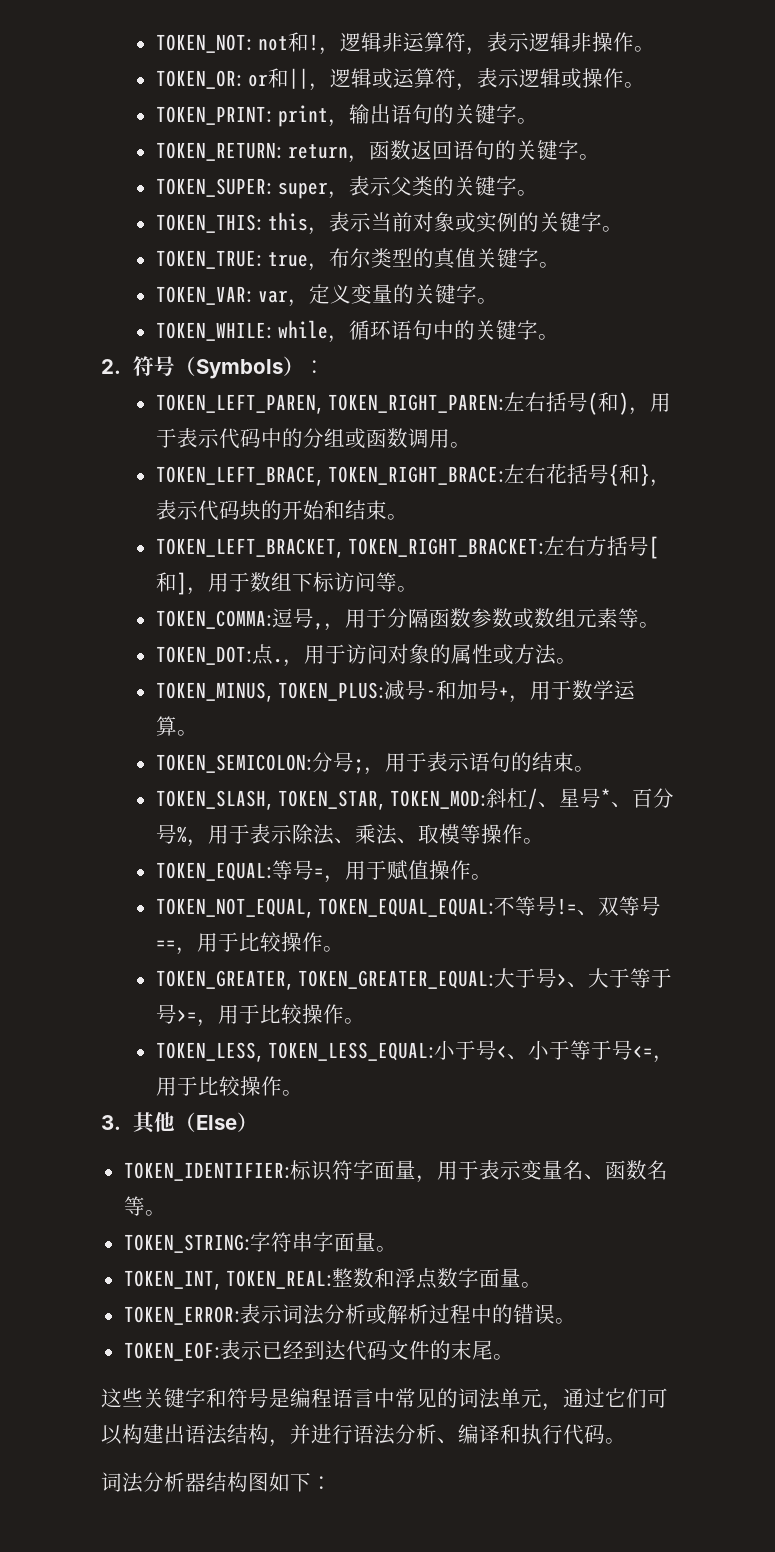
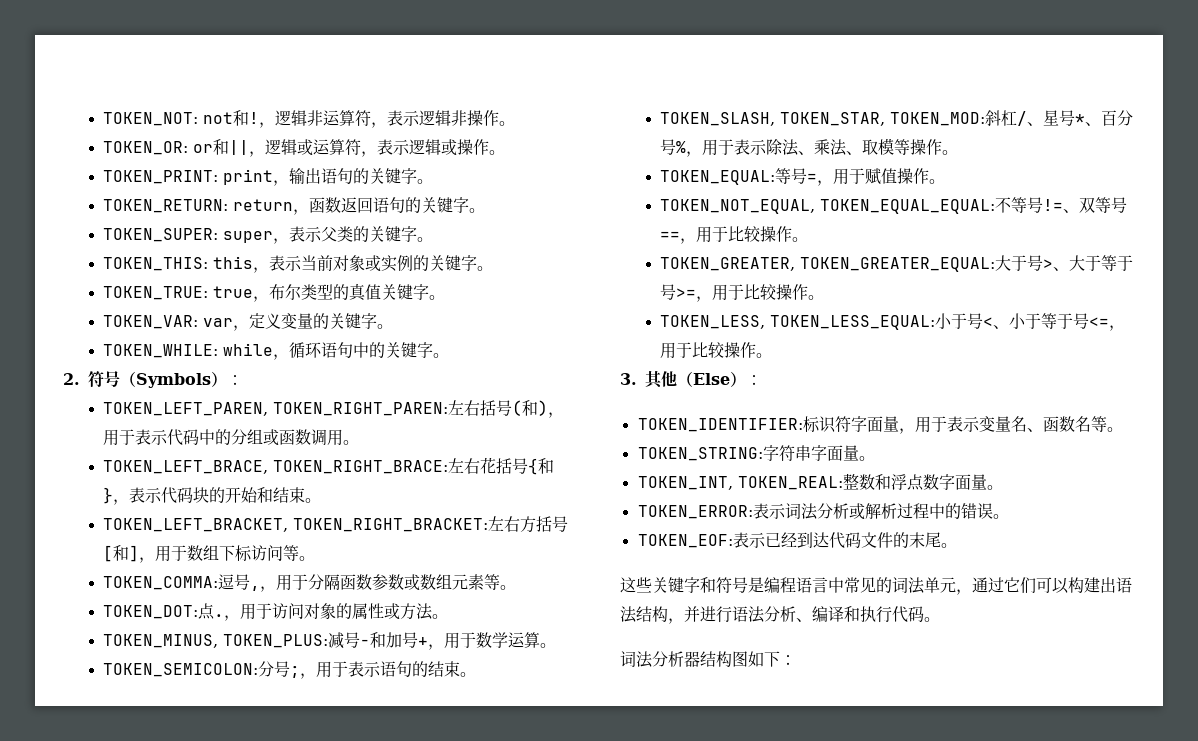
(259, 1122) none -> [746,375,762,385] ：

